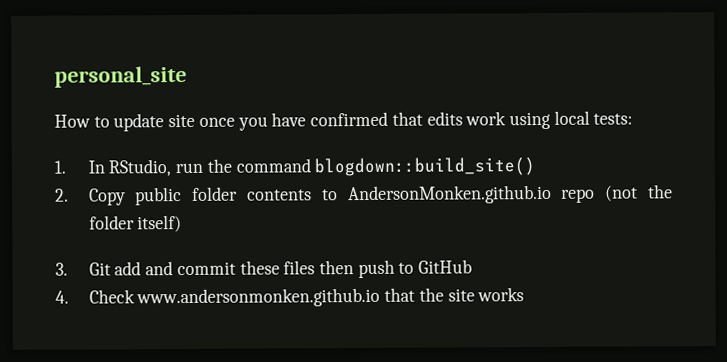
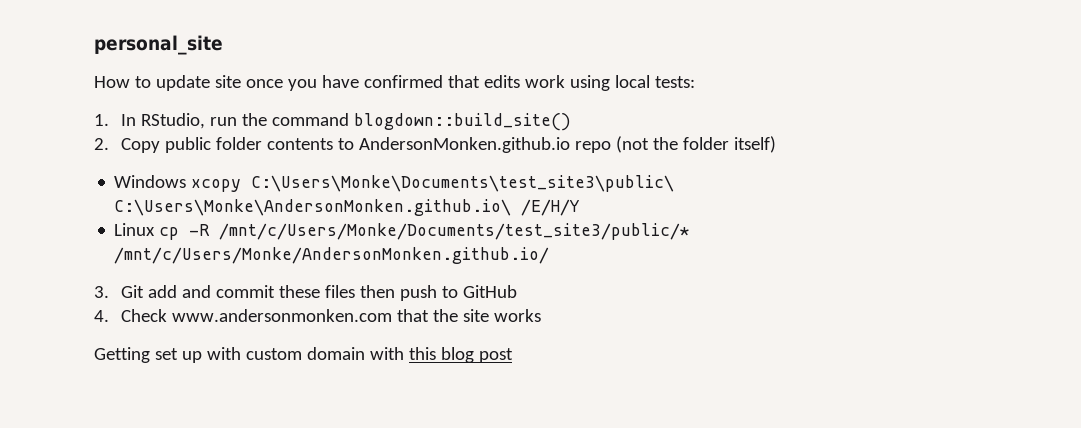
(183, 224) none -> [114,175,675,192] [114,199,581,216] [114,223,690,240] [114,247,550,264] // Windows xcopy C:\Users\Monke\Documents\test_site3\public\ C:\Users\Monke\AndersonMonken.github.io\ /E/H/Y // Linux cp -R /mnt/c/Users/Monke/Documents/test_site3/public/* /mnt/c/Users/Monke/AndersonMonken.github.io/
[136,287,381,308] www.andersonmonken.github.io -> [171,309,392,322] www.andersonmonken.com
(525, 294) none -> [94,347,513,363] // Getting set up with custom domain with this blog post

